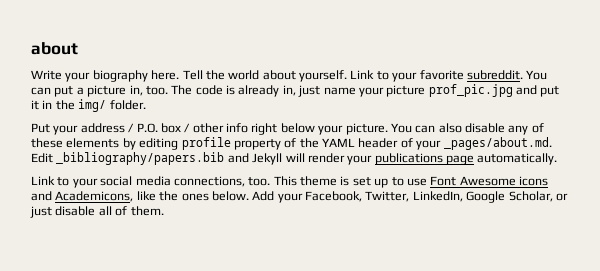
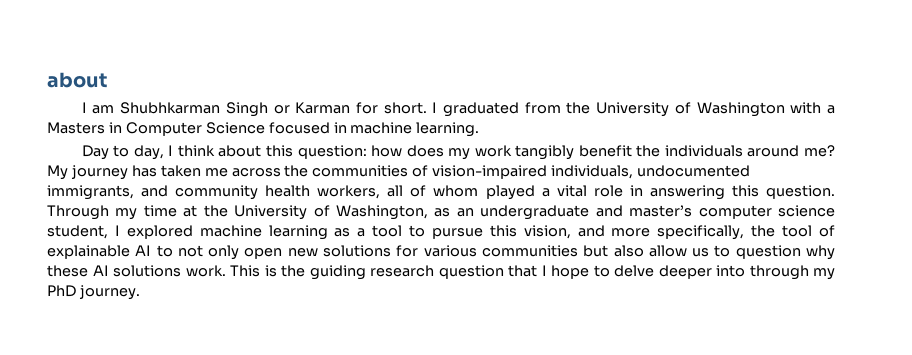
[31,70,548,82] [31,84,560,97] [31,99,146,112] [31,123,544,135] [31,137,552,150] [31,152,558,165] [31,176,548,188] [31,191,568,203] [30,206,164,218] Write your biography here. Tell the world about yourself. Link to your favorite subreddit. You can put a picture in, too. The code is already in, just name your picture prof_pic.jpg and put it in the img/ folder. // Put your address / P.O. box / other info right below your picture. You can also disable any of these elements by editing profile property of the YAML header of your _pages/about.md. Edit _bibliography/papers.bib and Jekyll will render your publications page automatically. // Link to your social media connections, too. This theme is set up to use Font Awesome icons and Academicons, like the ones below. Add your Facebook, Twitter, LinkedIn, Google Scholar, or just disable all of them. -> [81,102,835,117] [47,122,480,137] [81,145,836,160] [47,165,751,180] [47,185,836,200] [47,205,836,220] [47,225,835,240] [47,245,835,260] [47,265,835,280] [47,285,140,300] I am Shubhkarman Singh or Karman for short. I graduated from the University of Washington with a Masters in Computer Science focused in machine learning. // Day to day, I think about this question: how does my work tangibly benefit the individuals around me? My journey has taken me across the communities of vision-impaired individuals, undocumented immigrants, and community health workers, all of whom played a vital role in answering this question. Through my time at the University of Washington, as an undergraduate and master’s computer science student, I explored machine learning as a tool to pursue this vision, and more specifically, the tool of explainable AI to not only open new solutions for various communities but also allow us to question why these AI solutions work. This is the guiding research question that I hope to delve deeper into through my PhD journey.

